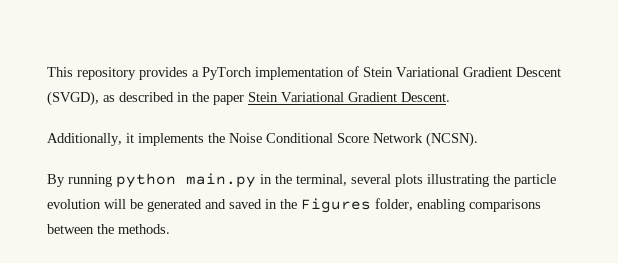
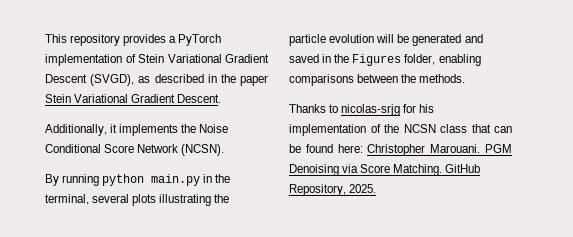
(170, 229) none -> [289,104,435,116] [289,124,512,136] [289,144,512,156] [289,164,481,176] [289,184,377,196] // Thanks to nicolas-srjg for his implementation of the NCSN class that can be found here: Christopher Marouani. PGM Denoising via Score Matching. GitHub Repository, 2025.

